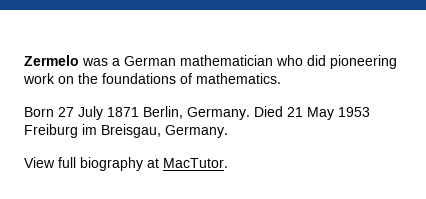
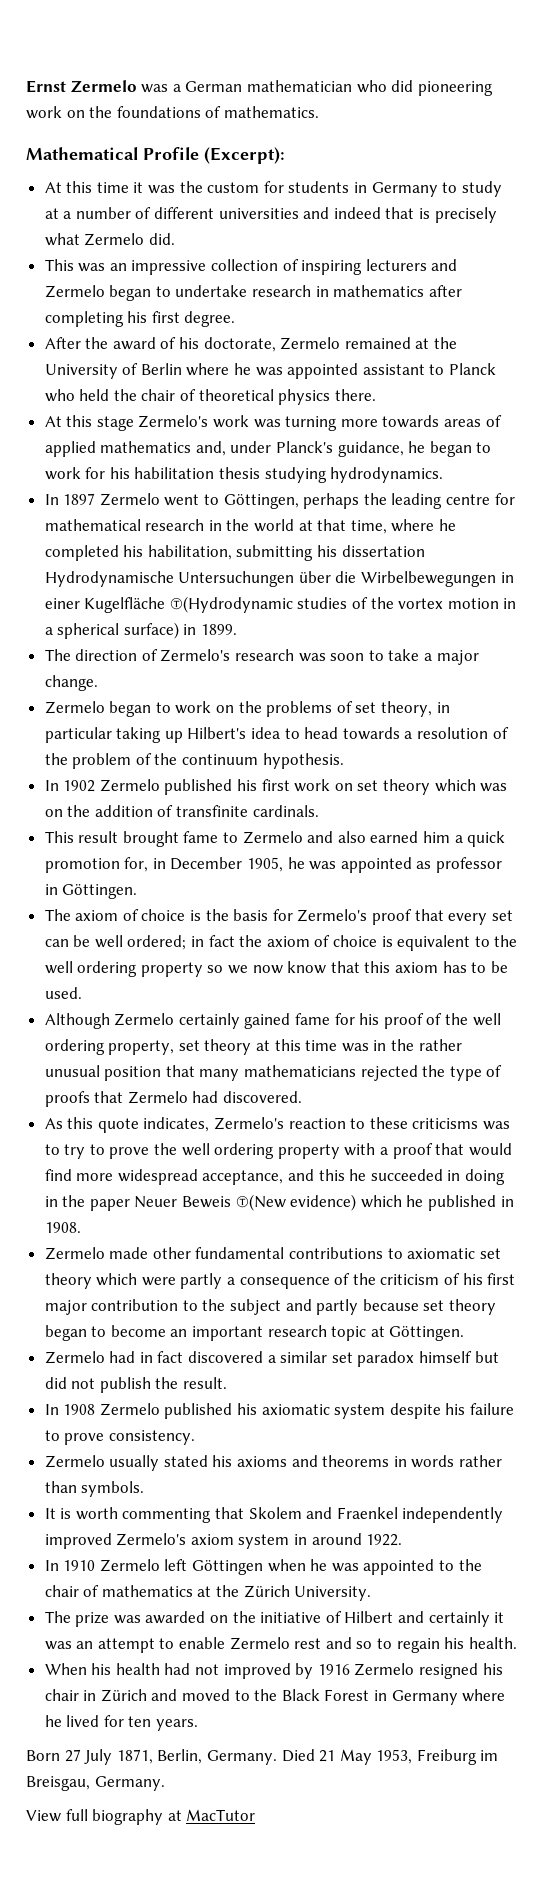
(24, 60) none -> [26,80,66,93] Ernst
(281, 78) none -> [26,147,285,164] [44,181,502,197] [44,207,497,223] [44,233,175,246] [44,259,458,275] [44,285,462,301] [44,311,236,327] [44,337,458,352] [44,363,497,379] [44,389,376,405] [44,415,502,431] [44,441,492,457] [44,467,444,483] [44,493,515,509] [44,519,457,534] [44,545,425,561] [44,571,514,587] [44,596,517,613] [44,622,238,639] [44,649,479,665] [44,675,98,691] [44,701,450,717] [44,727,509,743] [44,753,344,769] [44,779,508,795] [44,805,319,817] [44,831,506,847] [44,857,503,873] [44,884,138,899] [44,909,513,925] [44,935,518,951] [44,961,508,977] [44,987,82,999] [44,1013,501,1029] [44,1039,462,1055] [44,1065,503,1081] [44,1091,303,1107] [44,1117,511,1133] [44,1143,512,1159] [44,1169,506,1185] [44,1194,514,1211] [44,1222,81,1233] [44,1247,501,1260] [44,1273,516,1289] [44,1299,497,1315] [44,1325,465,1341] [44,1351,499,1367] [44,1377,228,1393] [44,1403,515,1419] [44,1430,195,1445] [44,1455,503,1471] [44,1481,145,1497] [44,1507,504,1523] [44,1533,403,1549] [44,1559,482,1575] [44,1585,372,1601] [44,1611,505,1627] [44,1637,517,1653] [44,1663,503,1679] [44,1689,506,1705] [44,1715,199,1731] // Mathematical Profile (Excerpt): // At this time it was the custom for students in Germany to study at a number of different universities and indeed that is precisely what Zermelo did. // This was an impressive collection of inspiring lecturers and Zermelo began to undertake research in mathematics after completing his first degree. // After the award of his doctorate, Zermelo remained at the University of Berlin where he was appointed assistant to Planck who held the chair of theoretical physics there. // At this stage Zermelo's work was turning more towards areas of applied mathematics and, under Planck's guidance, he began to work for his habilitation thesis studying hydrodynamics. // In 1897 Zermelo went to Göttingen, perhaps the leading centre for mathematical research in the world at that time, where he completed his habilitation, submitting his dissertation Hydrodynamische Untersuchungen über die Wirbelbewegungen in einer Kugelfläche Ⓣ(Hydrodynamic studies of the vortex motion in a spherical surface) in 1899. // The direction of Zermelo's research was soon to take a major change. // Zermelo began to work on the problems of set theory, in particular taking up Hilbert's idea to head towards a resolution of the problem of the continuum hypothesis. // In 1902 Zermelo published his first work on set theory which was on the addition of transfinite cardinals. // This result brought fame to Zermelo and also earned him a quick promotion for, in December 1905, he was appointed as professor in Göttingen. // The axiom of choice is the basis for Zermelo's proof that every set can be well ordered; in fact the axiom of choice is equivalent to the well ordering property so we now know that this axiom has to be used. // Although Zermelo certainly gained fame for his proof of the well ordering property, set theory at this time was in the rather unusual position that many mathematicians rejected the type of proofs that Zermelo had discovered. // As this quote indicates, Zermelo's reaction to these criticisms was to try to prove the well ordering property with a proof that would find more widespread acceptance, and this he succeeded in doing in the paper Neuer Beweis Ⓣ(New evidence) which he published in 1908. // Zermelo made other fundamental contributions to axiomatic set theory which were partly a consequence of the criticism of his first major contribution to the subject and partly because set theory began to become an important research topic at Göttingen. // Zermelo had in fact discovered a similar set paradox himself but did not publish the result. // In 1908 Zermelo published his axiomatic system despite his failure to prove consistency. // Zermelo usually stated his axioms and theorems in words rather than symbols. // It is worth commenting that Skolem and Fraenkel independently improved Zermelo's axiom system in around 1922. // In 1910 Zermelo left Göttingen when he was appointed to the chair of mathematics at the Zürich University. // The prize was awarded on the initiative of Hilbert and certainly it was an attempt to enable Zermelo rest and so to regain his health. // When his health had not improved by 1916 Zermelo resigned his chair in Zürich and moved to the Black Forest in Germany where he lived for ten years.
[107,107,139,117] 1871 -> [116,1749,153,1764] 1871,
[338,107,370,117] 1953 -> [376,1749,413,1764] 1953,
[163,158,228,168] MacTutor. -> [186,1809,256,1821] MacTutor

